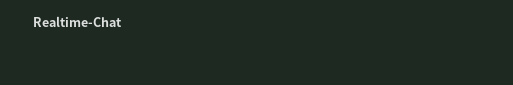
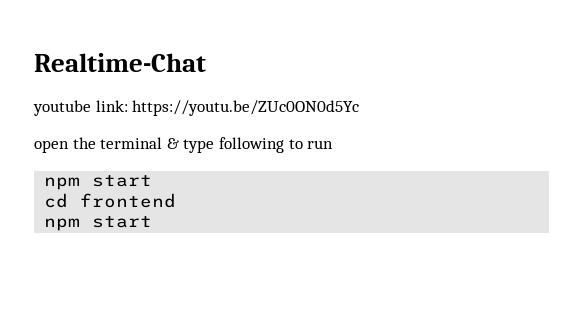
(122, 21) none -> [33,100,360,116] [34,137,334,153] [44,175,153,190] [44,193,177,208] [44,216,153,231] // youtube link: https://youtu.be/ZUc0ON0d5Yc // open the terminal & type following to run // npm start // cd frontend // npm start

